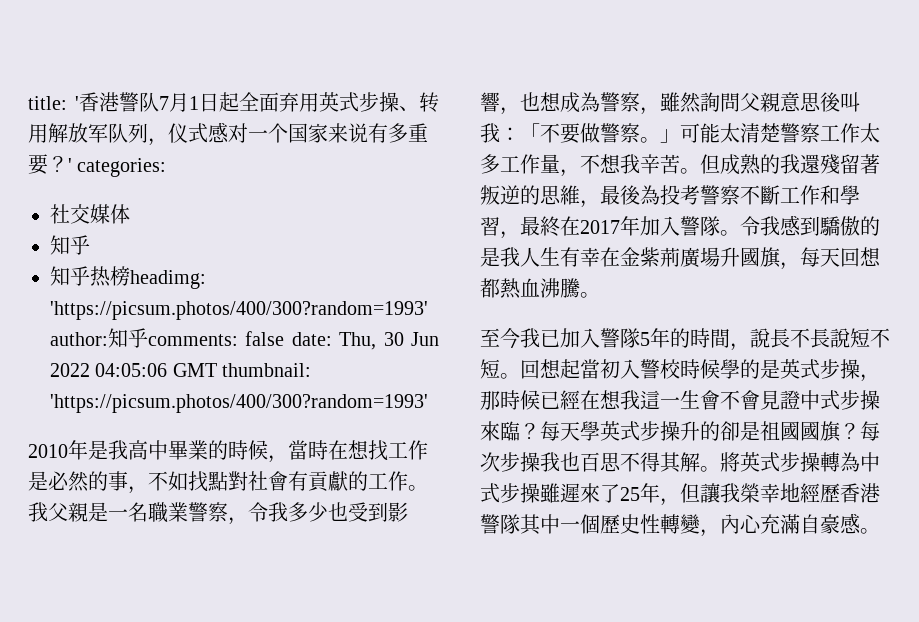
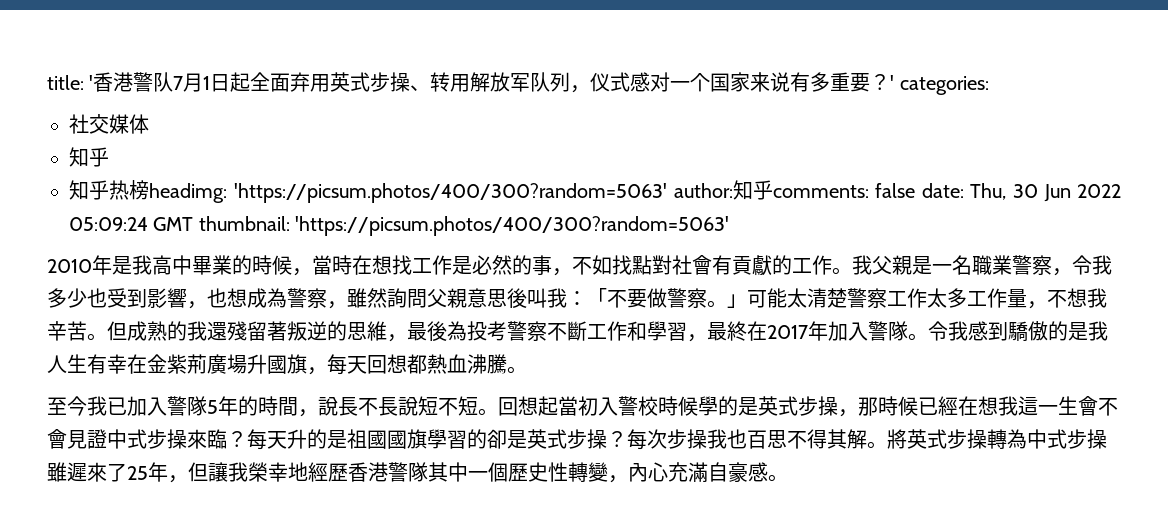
[50,301,428,320] 'https://picsum.photos/400/300?random=1993' -> [233,183,668,203] 'https://picsum.photos/400/300?random=5063'
[95,363,168,377] 04:05:06 -> [69,217,148,231] 05:09:24
[50,394,428,413] 'https://picsum.photos/400/300?random=1993' -> [295,216,730,236] 'https://picsum.photos/400/300?random=5063'
[580,421,840,442] 學英式步操升的卻是祖國國旗 -> [287,429,607,449] 升的是祖國國旗學習的卻是英式步操

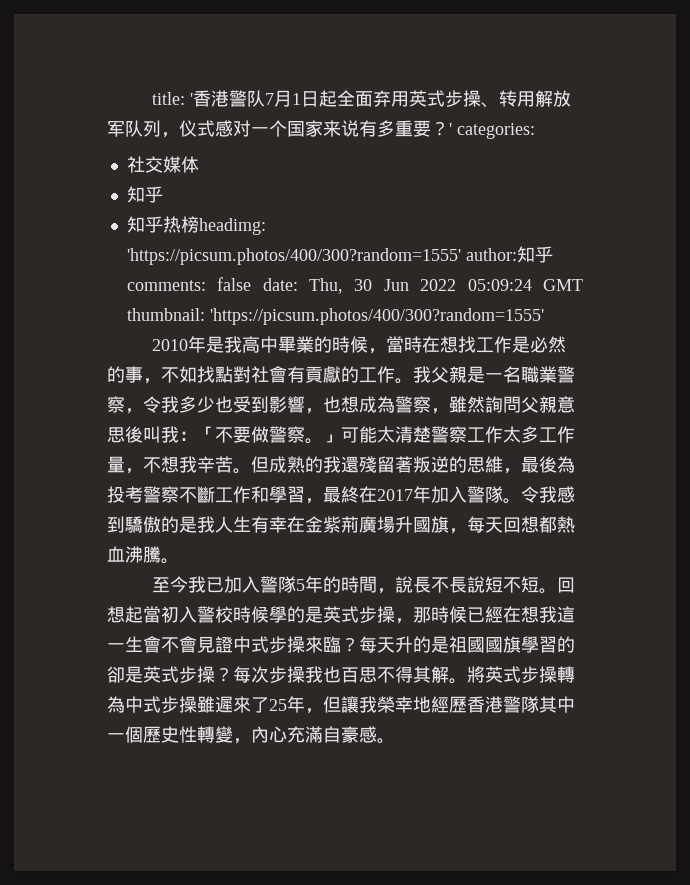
[233,183,668,203] 'https://picsum.photos/400/300?random=5063' -> [126,248,461,265] 'https://picsum.photos/400/300?random=1555'
[295,216,730,236] 'https://picsum.photos/400/300?random=5063' -> [209,308,544,325] 'https://picsum.photos/400/300?random=1555'

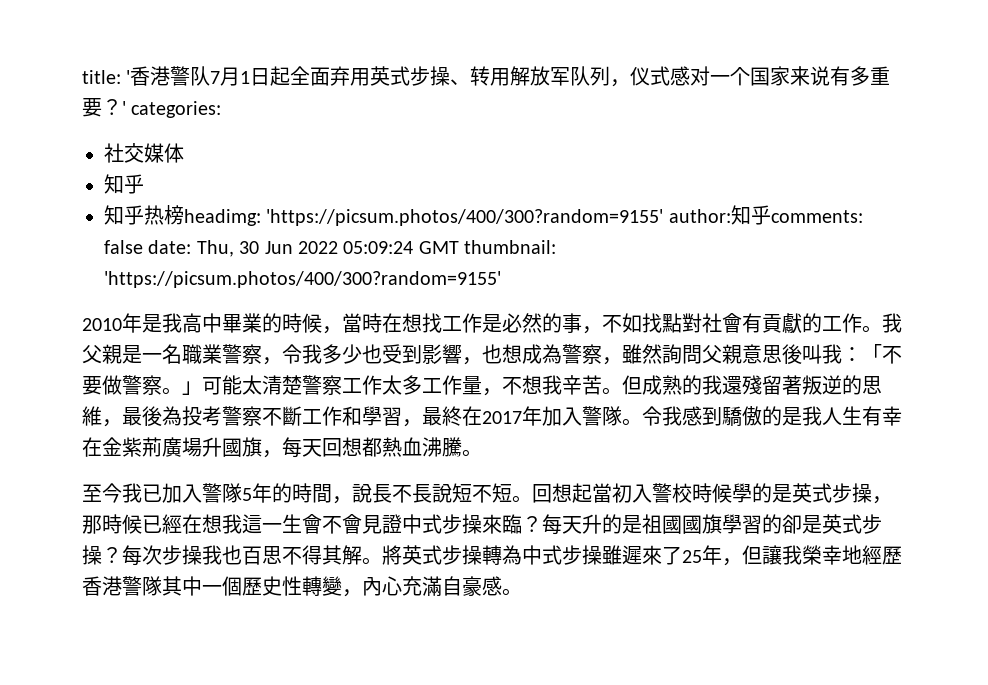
[126,248,461,265] 'https://picsum.photos/400/300?random=1555' -> [266,209,664,226] 'https://picsum.photos/400/300?random=9155'
[209,308,544,325] 'https://picsum.photos/400/300?random=1555' -> [104,271,501,288] 'https://picsum.photos/400/300?random=9155'

